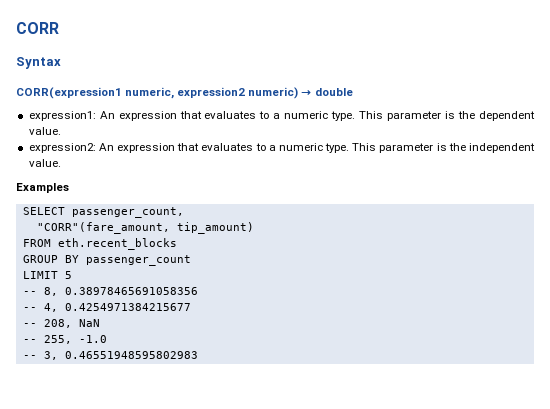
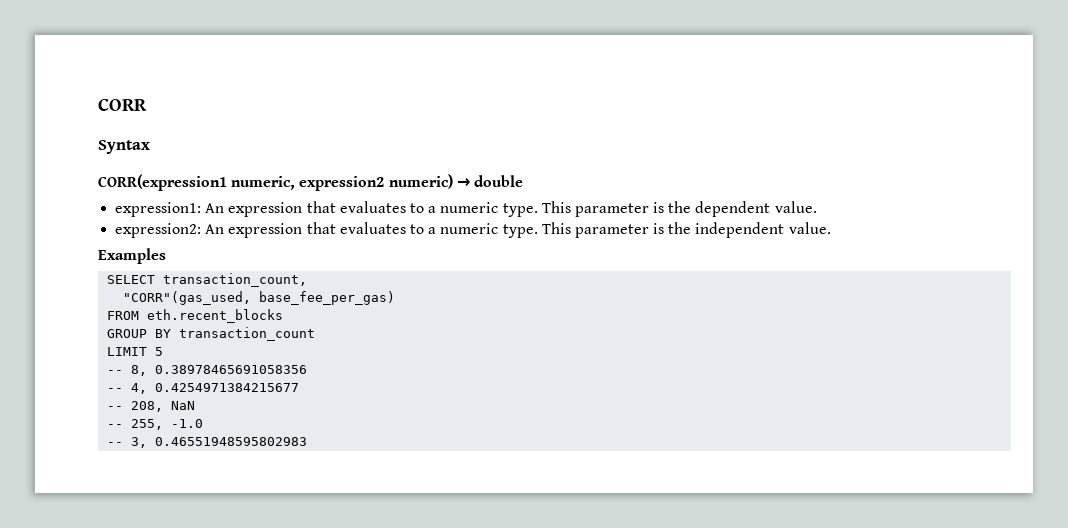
[71,207,184,218] [36,222,254,234] passenger_count, // "CORR"(fare_amount, tip_amount) -> [163,273,308,287] [123,291,396,305] transaction_count, // "CORR"(gas_used, base_fee_per_gas)
[85,255,191,266] passenger_count -> [179,327,316,341] transaction_count

